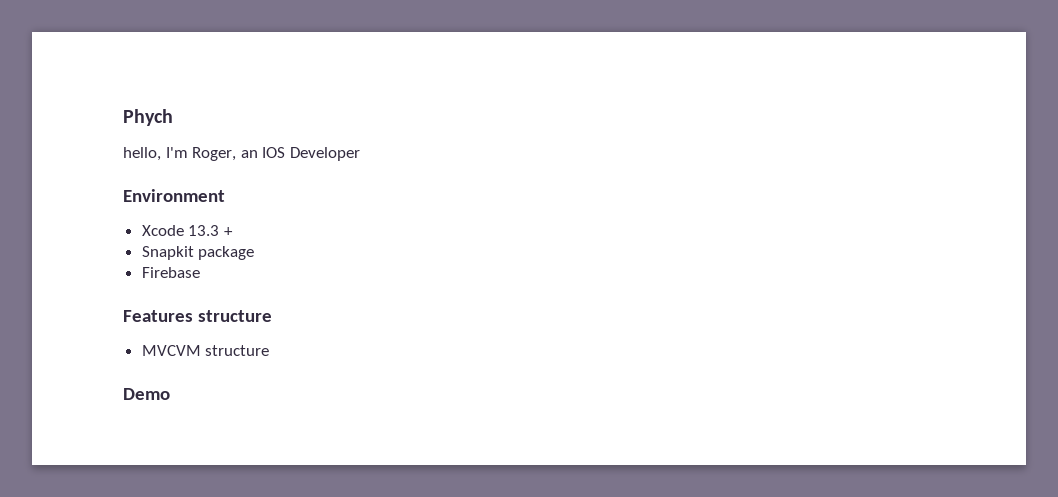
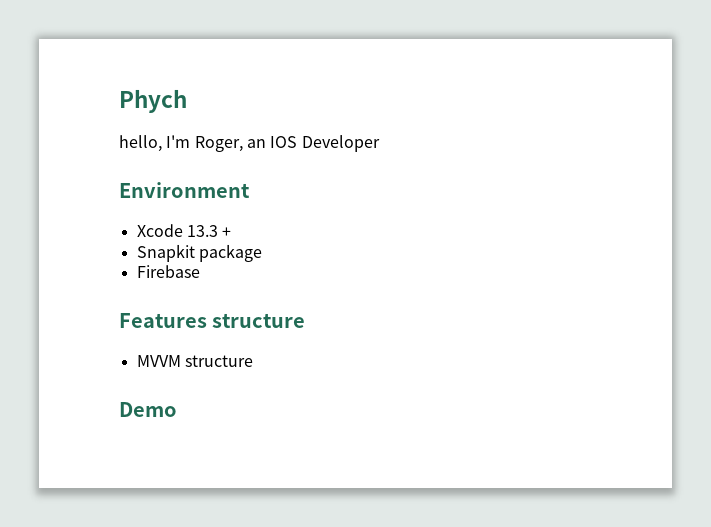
[141,345,201,356] MVCVM -> [136,355,181,367] MVVM

